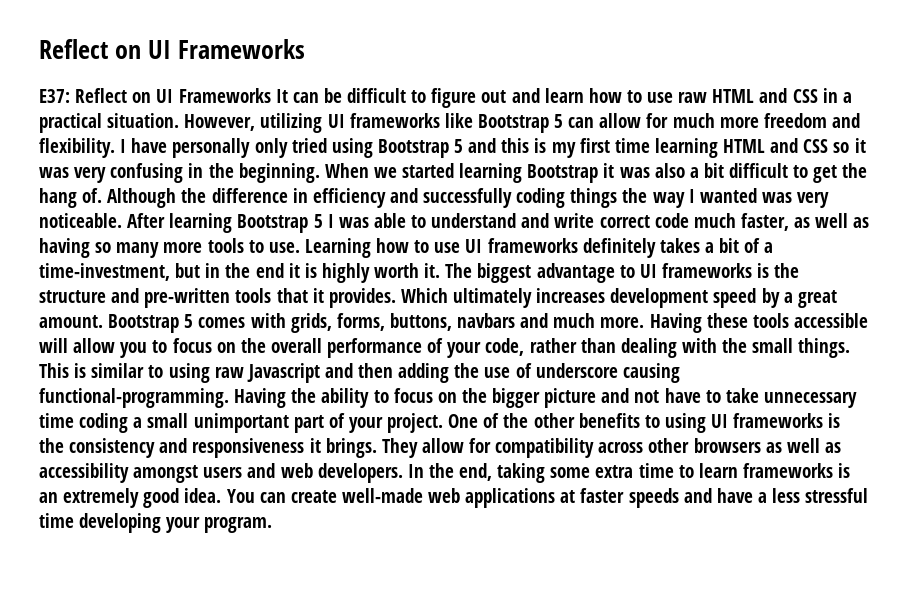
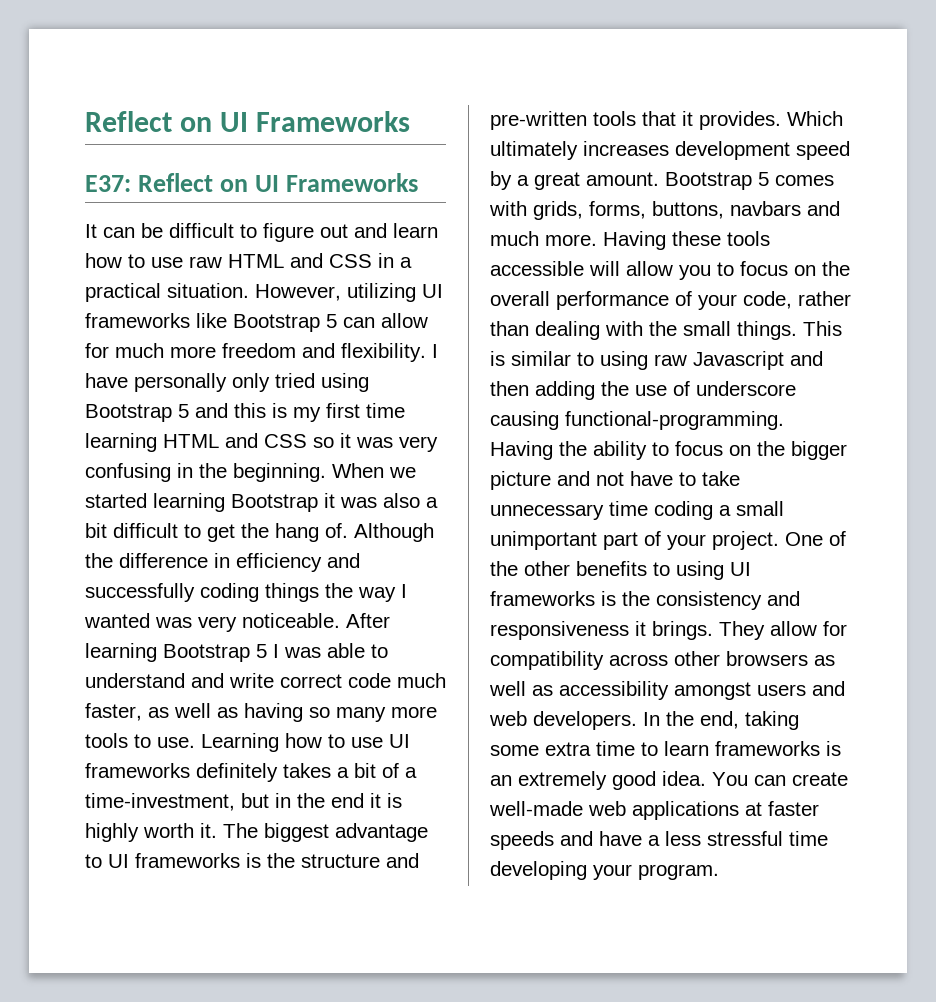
(271, 95) none -> (418, 182) //

